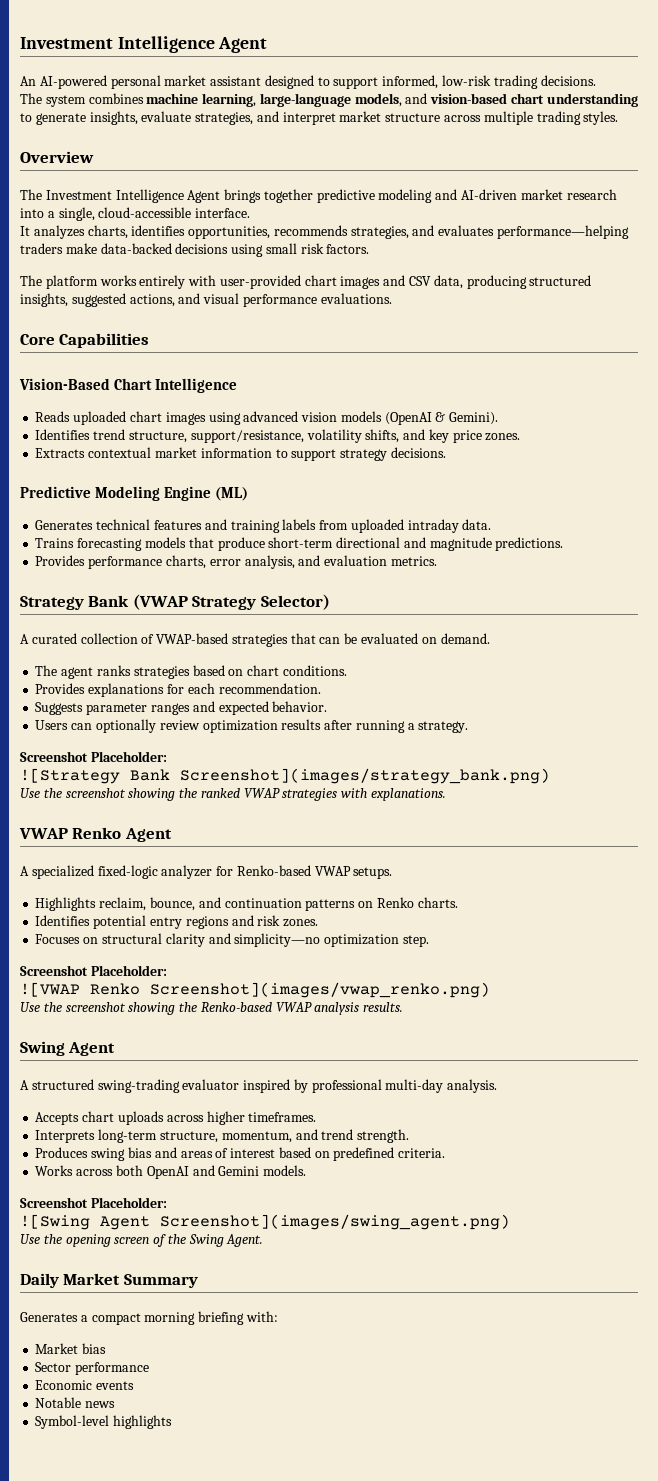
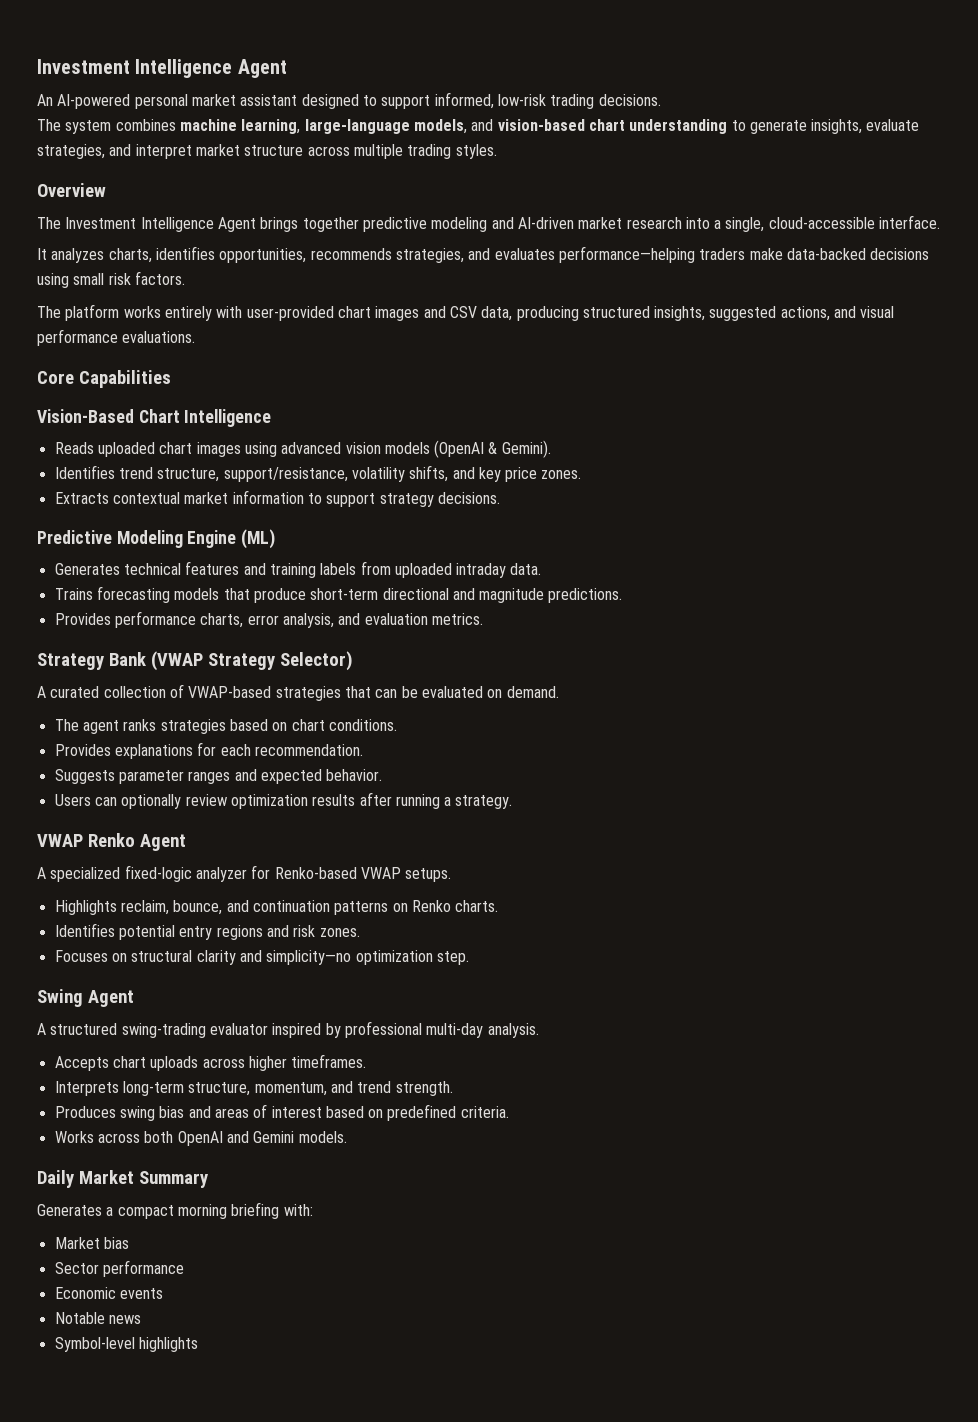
[20,751,167,762] [20,768,550,784] [20,788,447,801] // Screenshot Placeholder: // ![Strategy Bank Screenshot](images/strategy_bank.png) // Use the screenshot showing the ranked VWAP strategies with explanations. -> (513, 802) none
[20,965,167,976] [20,982,490,998] [20,1002,404,1015] // Screenshot Placeholder: // ![VWAP Renko Screenshot](images/vwap_renko.png) // Use the screenshot showing the Renko-based VWAP analysis results. -> (469, 958) none
[20,1197,167,1208] [20,1214,510,1230] [20,1234,264,1247] // Screenshot Placeholder: // ![Swing Agent Screenshot](images/swing_agent.png) // Use the opening screen of the Swing Agent. -> (347, 1137) none

